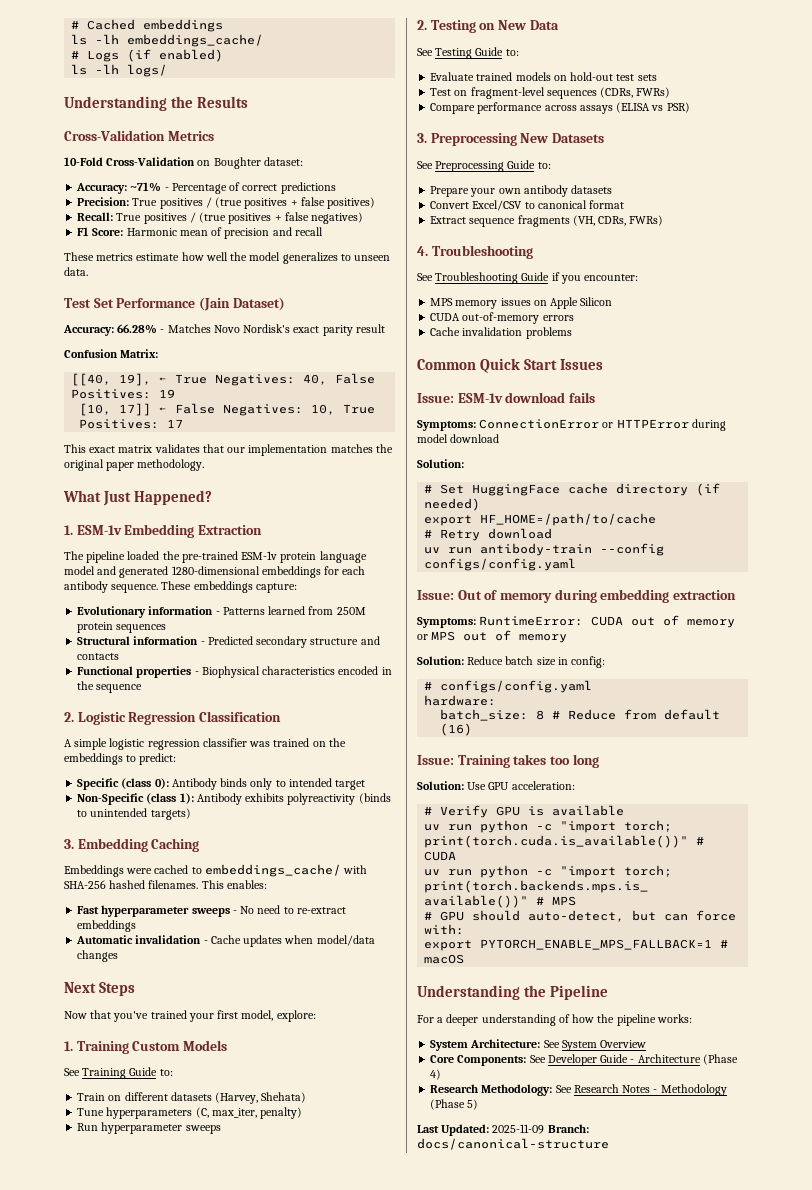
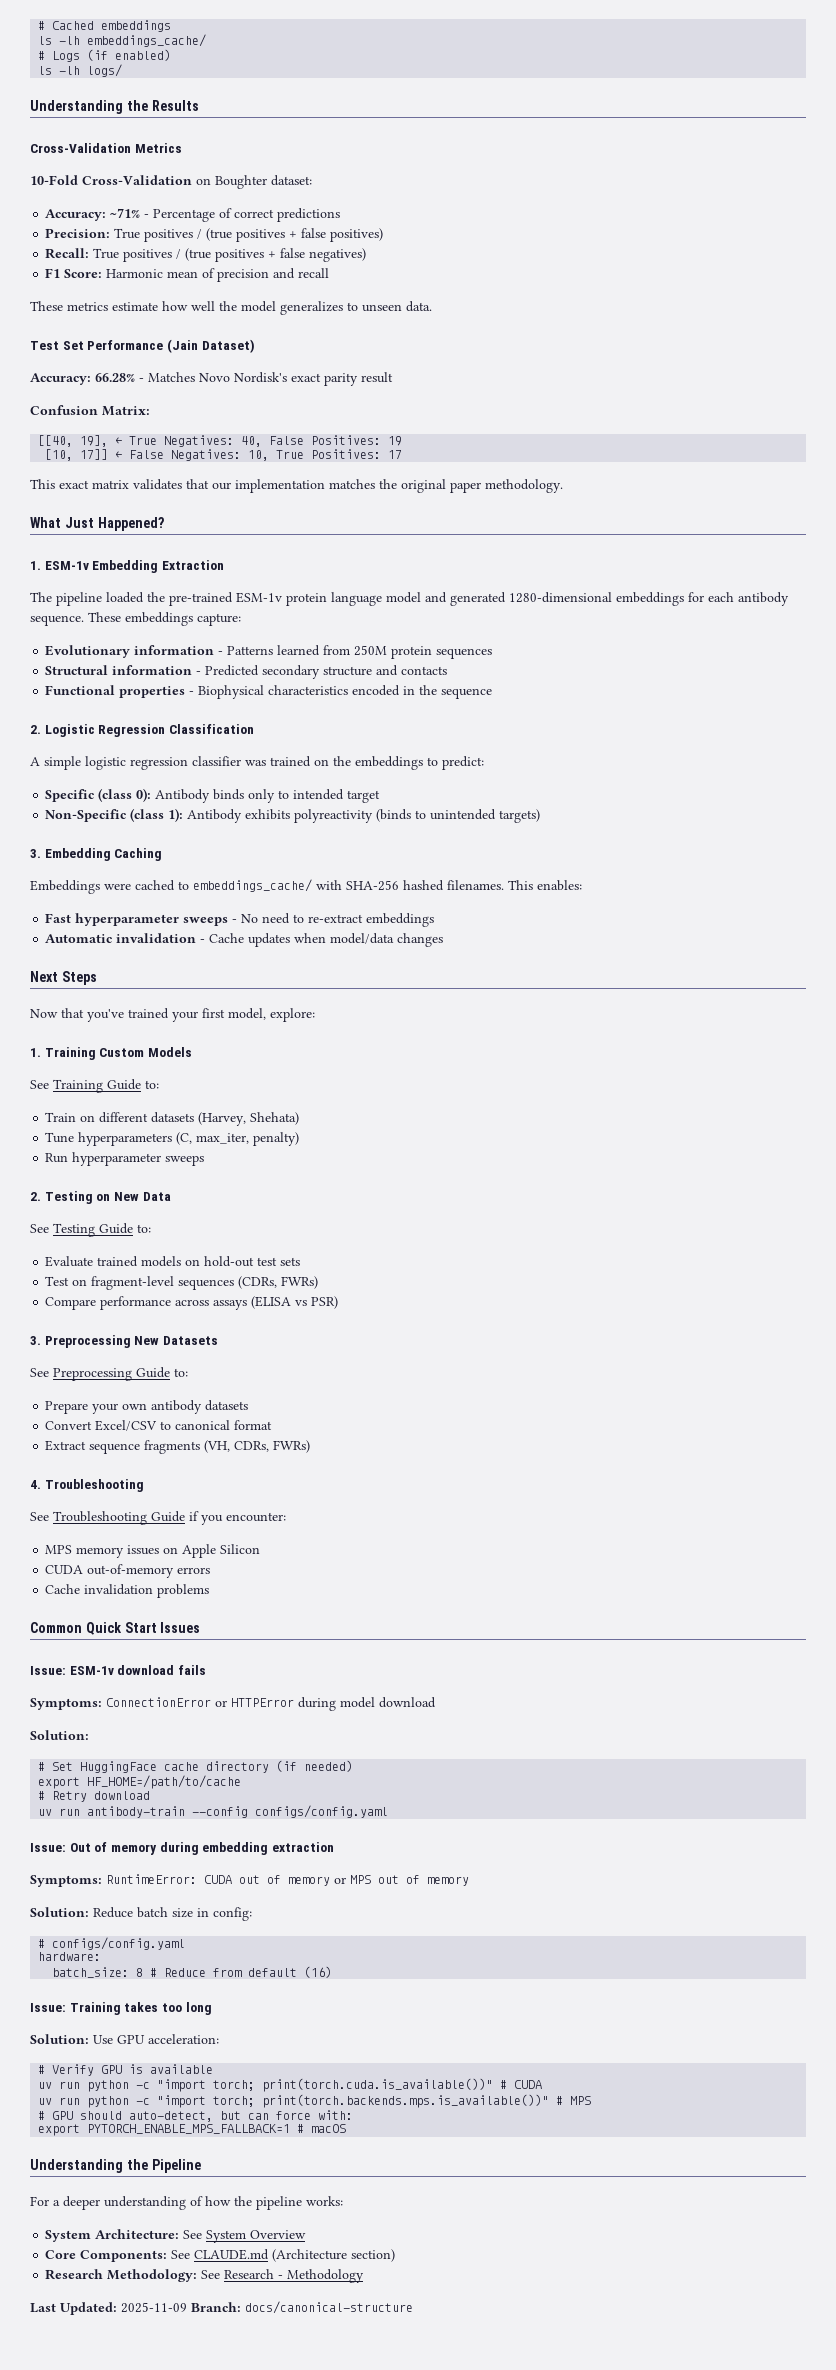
[547,1054,738,1066] [430,1069,442,1080] Developer Guide - Architecture (Phase 4) -> [194,2249,396,2262] CLAUDE.md (Architecture section)
[622,1085,651,1093] Notes -> (275, 2274) none
[430,1099,479,1110] (Phase 5) -> (365, 2276) none

